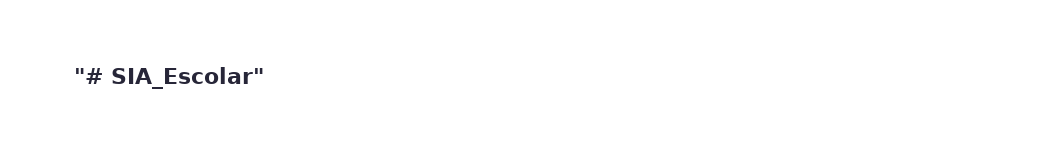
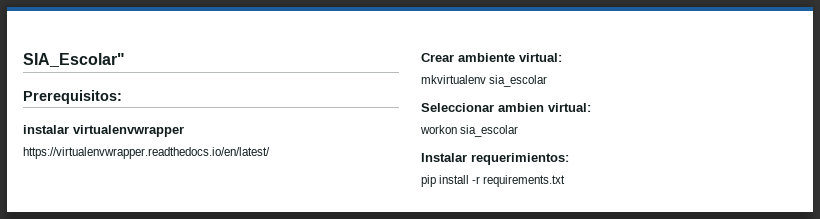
[74,68,103,84] "# -> (23, 60) none
(264, 78) none -> [23,90,122,104] [23,125,184,137] [23,147,270,159] [421,53,562,62] [421,75,548,87] [421,103,591,112] [420,125,519,137] [421,153,569,165] [421,175,566,187] // Prerequisitos: // instalar virtualenvwrapper // https://virtualenvwrapper.readthedocs.io/en/latest/ // Crear ambiente virtual: // mkvirtualenv sia_escolar // Seleccionar ambien virtual: // workon sia_escolar // Instalar requerimientos: // pip install -r requirements.txt

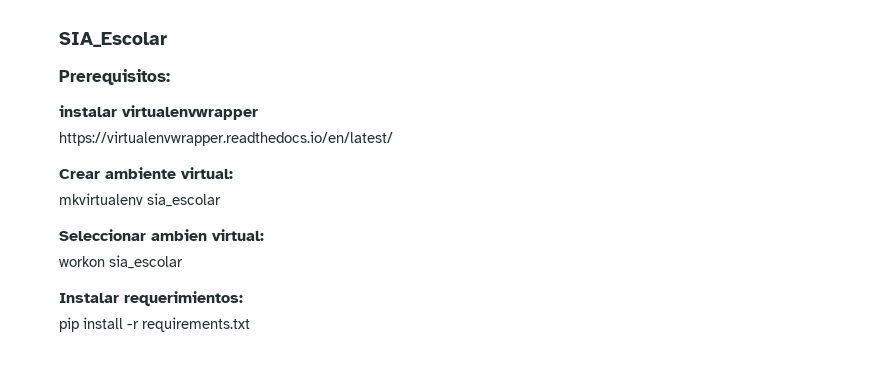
[23,53,125,67] SIA_Escolar" -> [59,32,167,47] SIA_Escolar

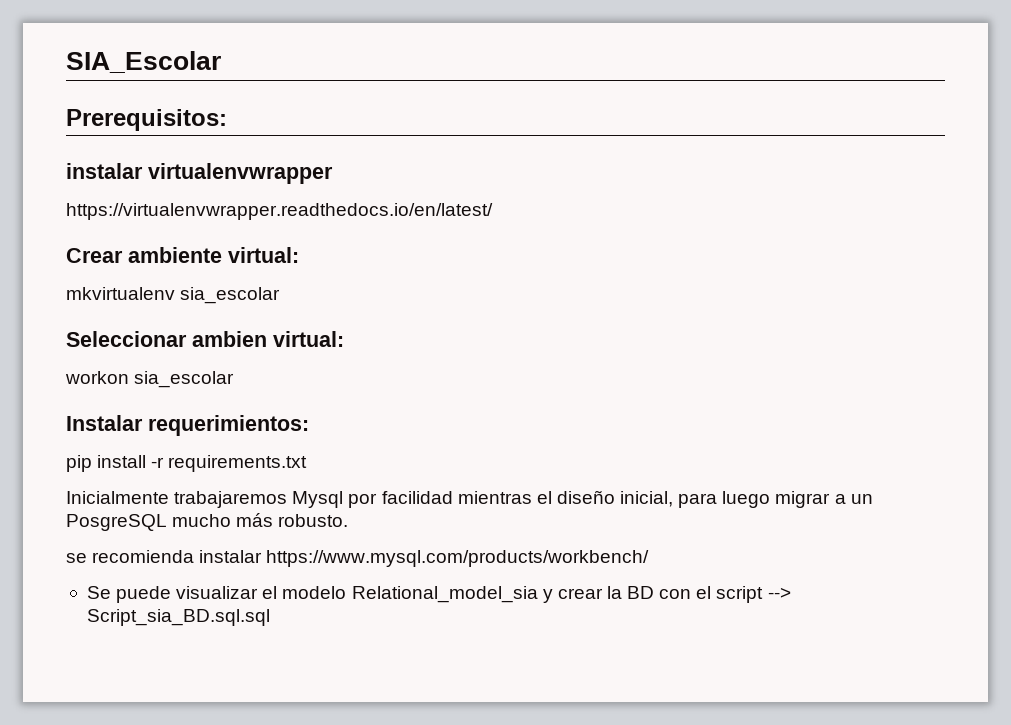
(250, 324) none -> [66,490,873,508] [66,513,349,531] [66,550,650,567] [86,586,791,603] [86,609,270,626] // Inicialmente trabajaremos Mysql por facilidad mientras el diseño inicial, para luego migrar a un PosgreSQL mucho más robusto. // se recomienda instalar https://www.mysql.com/products/workbench/ // Se puede visualizar el modelo Relational_model_sia y crear la BD con el script --> Script_sia_BD.sql.sql

